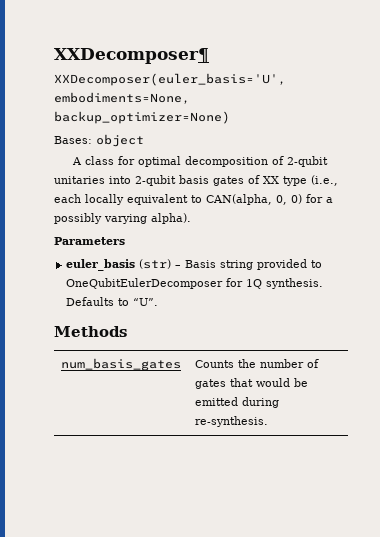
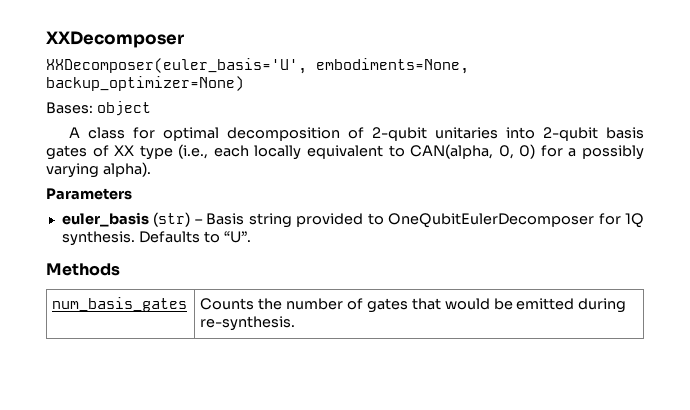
[54,48,209,64] XXDecomposer¶ -> [46,31,184,48] XXDecomposer

